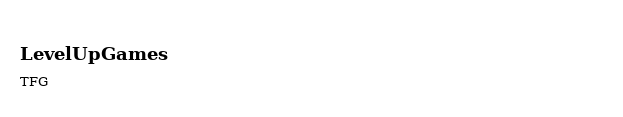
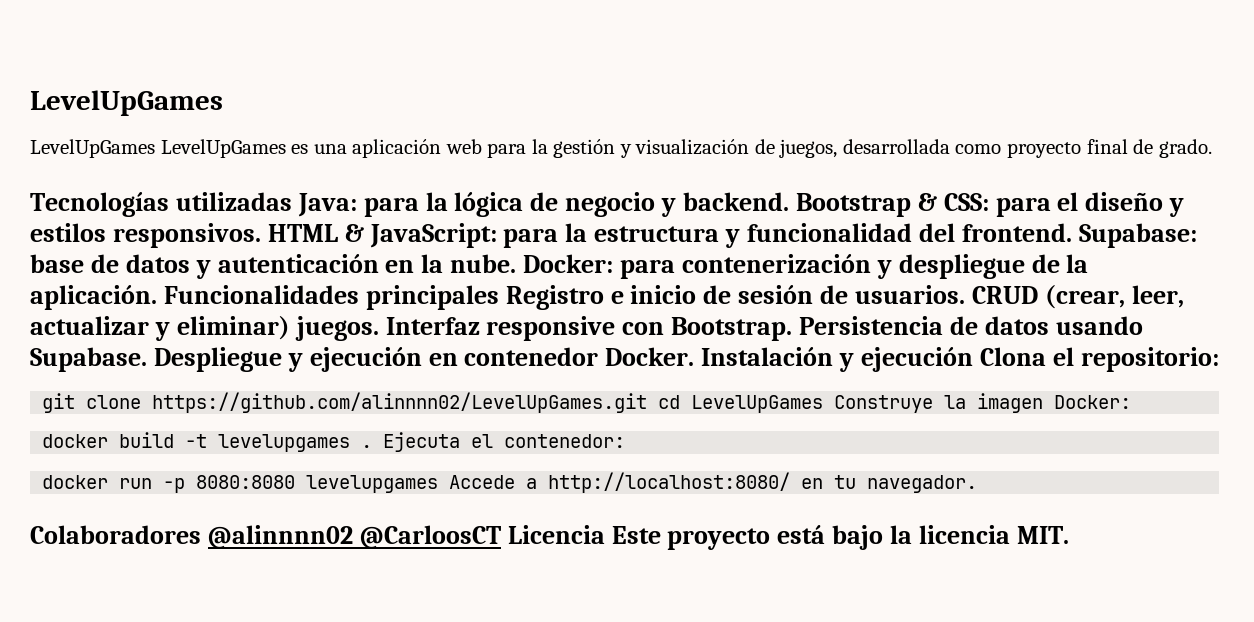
[20,77,48,86] TFG -> [30,139,1212,158] [30,192,1185,217] [30,223,1197,248] [30,254,1089,279] [30,285,1184,310] [30,316,1143,341] [30,347,1219,372] [42,392,1132,413] [42,432,626,452] [42,472,978,493] [30,525,1069,550] LevelUpGames LevelUpGames es una aplicación web para la gestión y visualización de juegos, desarrollada como proyecto final de grado. // Tecnologías utilizadas Java: para la lógica de negocio y backend. Bootstrap & CSS: para el diseño y estilos responsivos. HTML & JavaScript: para la estructura y funcionalidad del frontend. Supabase: base de datos y autenticación en la nube. Docker: para contenerización y despliegue de la aplicación. Funcionalidades principales Registro e inicio de sesión de usuarios. CRUD (crear, leer, actualizar y eliminar) juegos. Interfaz responsive con Bootstrap. Persistencia de datos usando Supabase. Despliegue y ejecución en contenedor Docker. Instalación y ejecución Clona el repositorio: // git clone https://github.com/alinnnn02/LevelUpGames.git cd LevelUpGames Construye la imagen Docker: // docker build -t levelupgames . Ejecuta el contenedor: // docker run -p 8080:8080 levelupgames Accede a http://localhost:8080/ en tu navegador. // Colaboradores @alinnnn02 @CarloosCT Licencia Este proyecto está bajo la licencia MIT.

